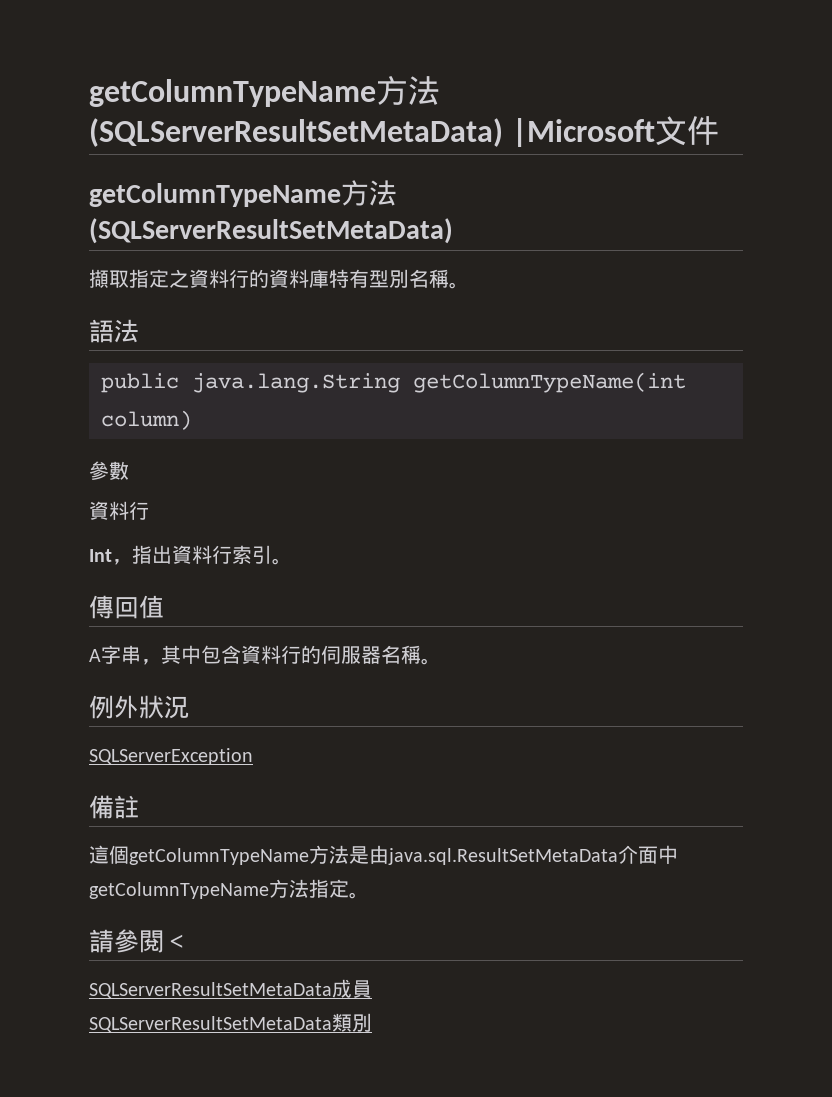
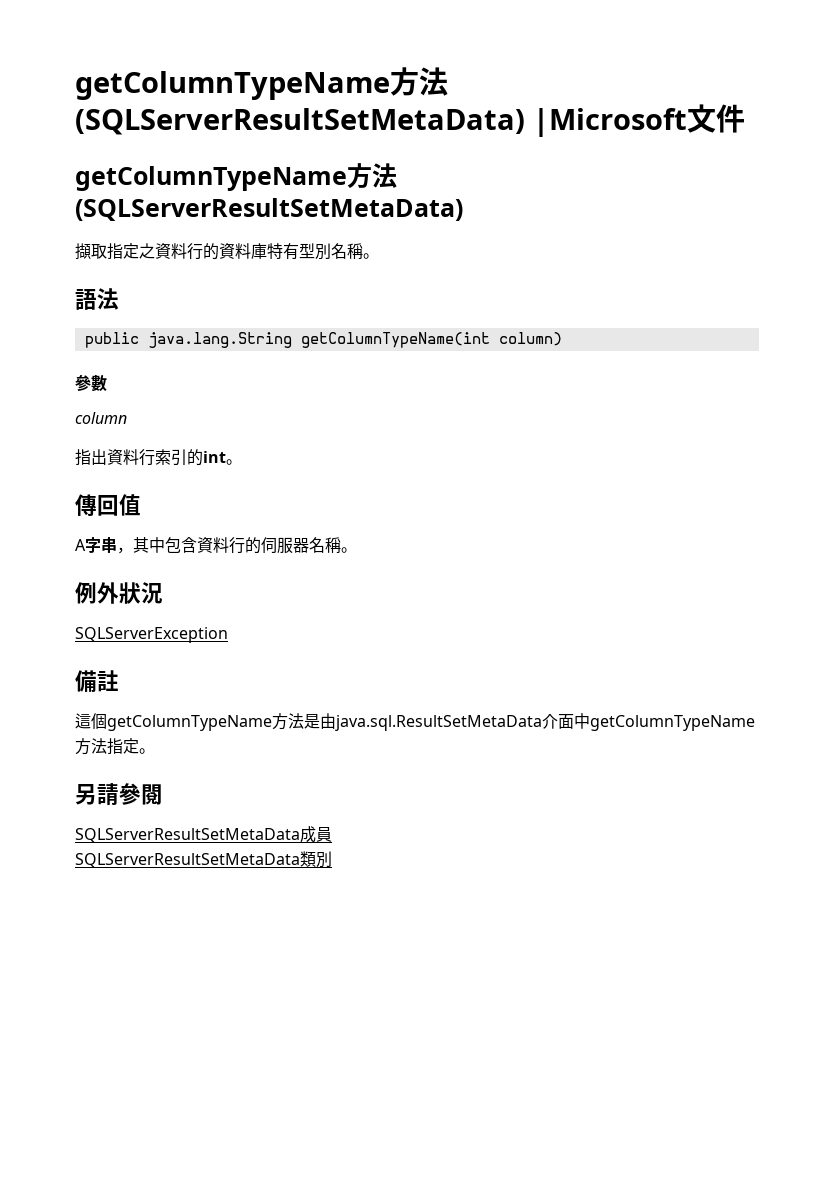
[89,501,149,520] [89,549,132,565] 資料行 // Int， -> [75,412,127,424] column //
(272, 554) none -> [187,449,226,466] 的int
(369, 895) none -> [75,784,97,805] 另
[164,934,189,950] ＜ -> (163, 794) none

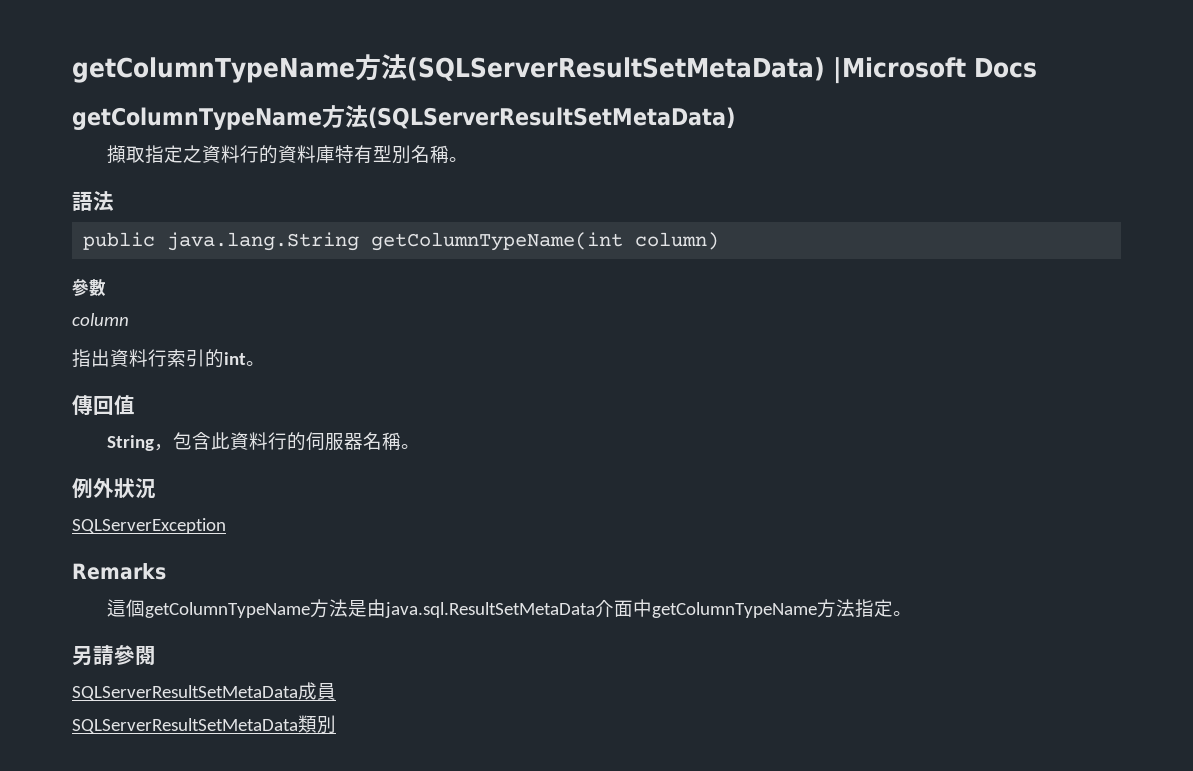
[687,104,745,133] 文件 -> [973,58,1037,78] Docs
[75,537,197,554] A字串，其中包含 -> [106,432,230,451] String，包含此
[75,670,119,692] 備註 -> [72,563,166,580] Remarks

